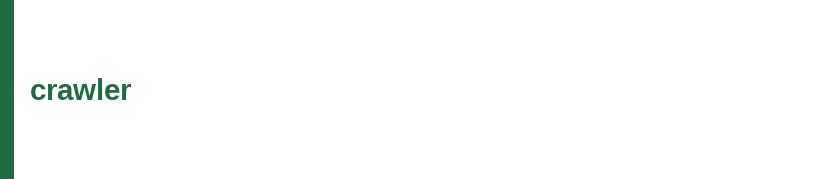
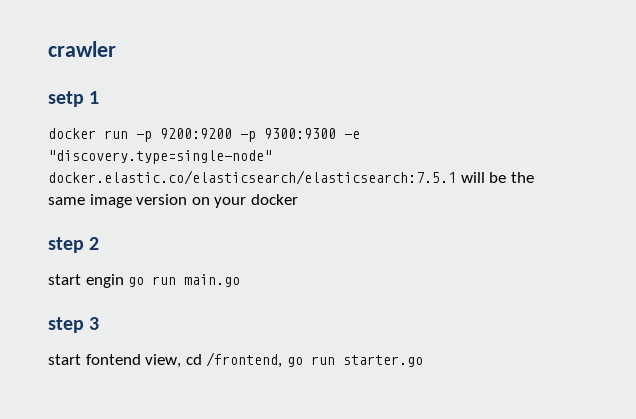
(132, 89) none -> [48,91,100,107] [48,128,360,142] [48,150,272,164] [48,170,534,185] [48,194,298,208] [48,237,100,253] [48,274,241,288] [48,317,100,333] [48,352,423,368] // setp 1 // docker run -p 9200:9200 -p 9300:9300 -e "discovery.type=single-node" docker.elastic.co/elasticsearch/elasticsearch:7.5.1 will be the same image version on your docker // step 2 // start engin go run main.go // step 3 // start fontend view, cd /frontend, go run starter.go

